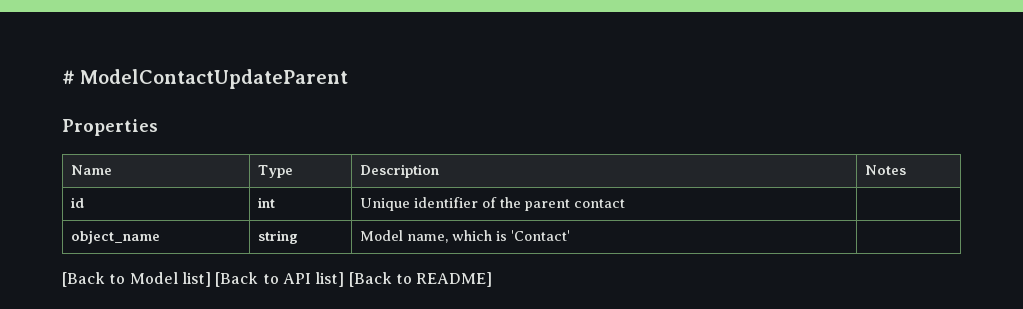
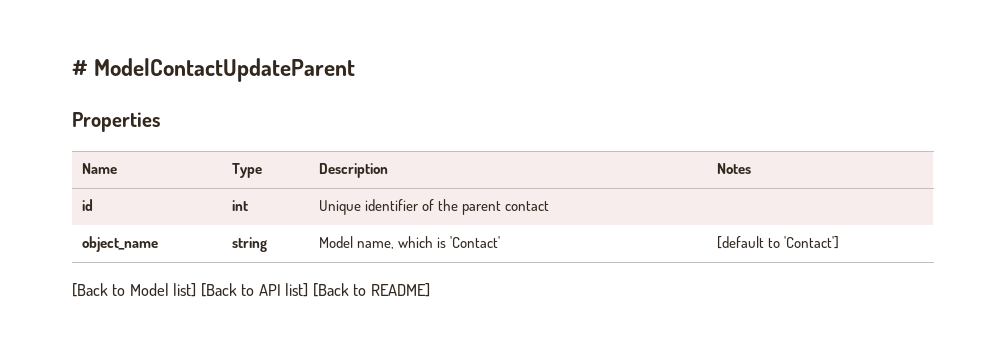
(570, 235) none -> [717,236,840,249] [default to 'Contact']

